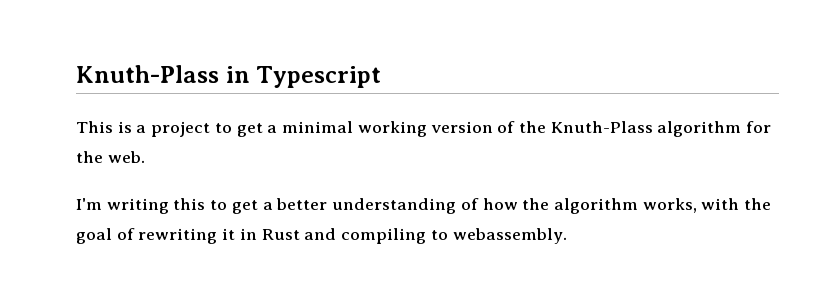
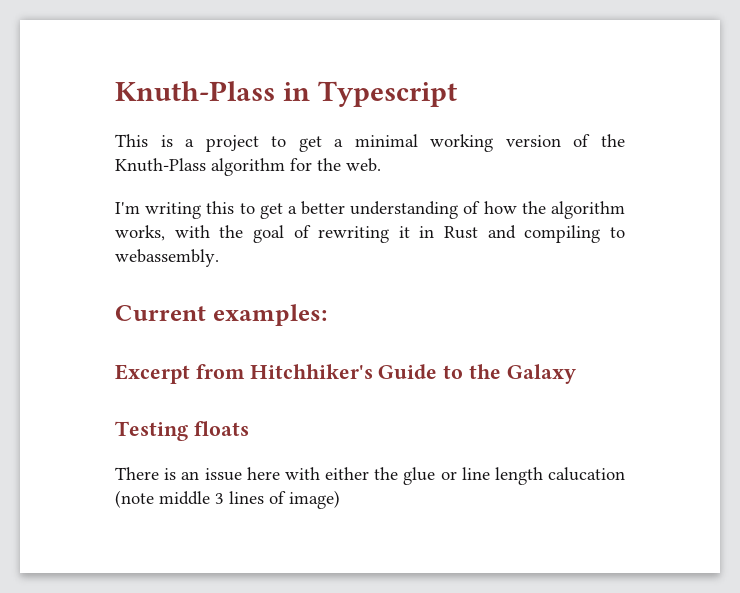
(567, 236) none -> [115,304,327,326] [115,364,576,384] [115,421,249,441] [115,467,625,485] [115,490,340,509] // Current examples: // Excerpt from Hitchhiker's Guide to the Galaxy // Testing floats // There is an issue here with either the glue or line length calucation (note middle 3 lines of image)

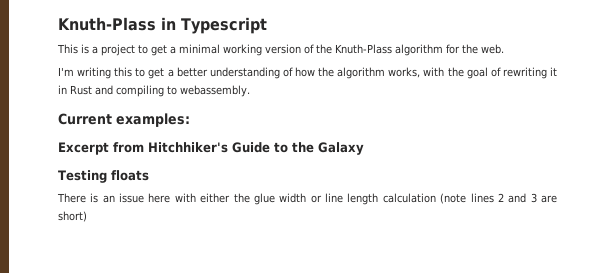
(436, 476) none -> [279,193,307,203] width
[548,467,625,481] [115,490,340,509] calucation (note middle 3 lines of image) -> [382,193,557,204] [58,211,87,222] calculation (note lines 2 and 3 are short)

